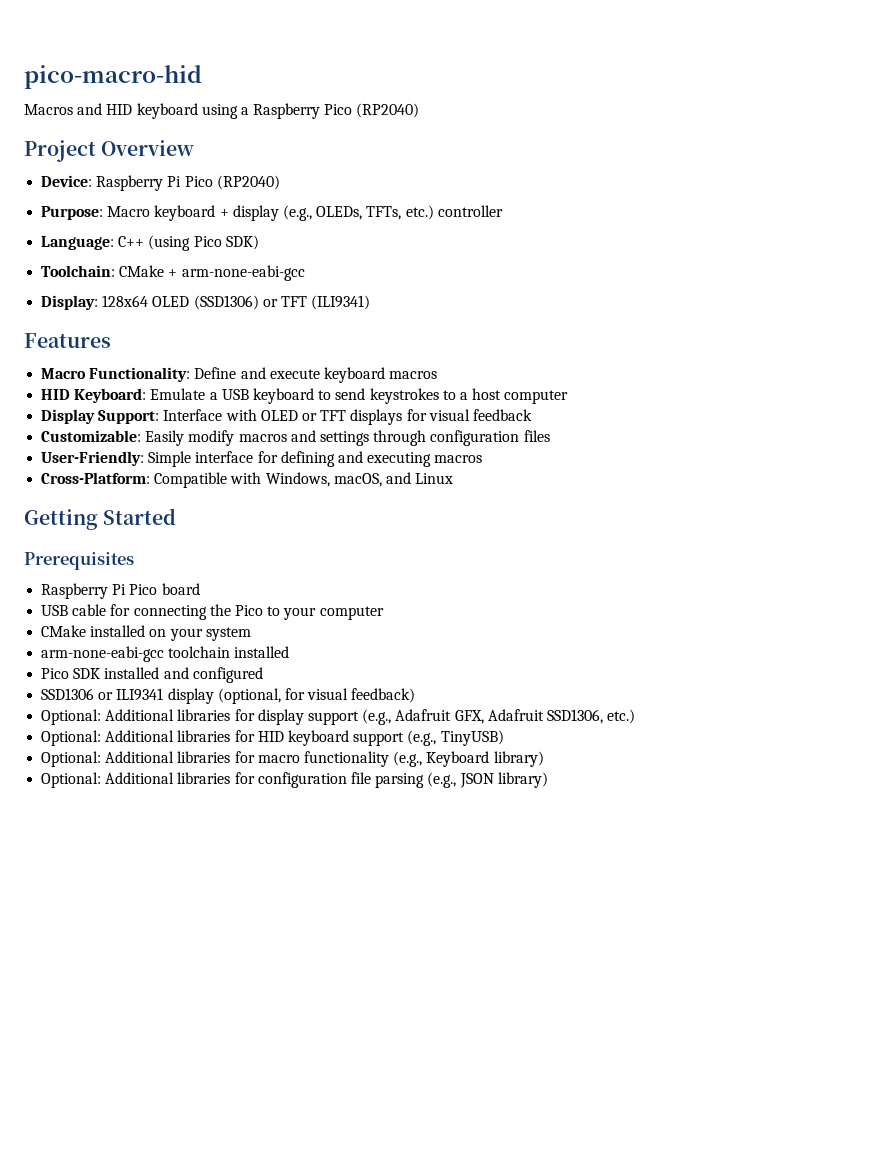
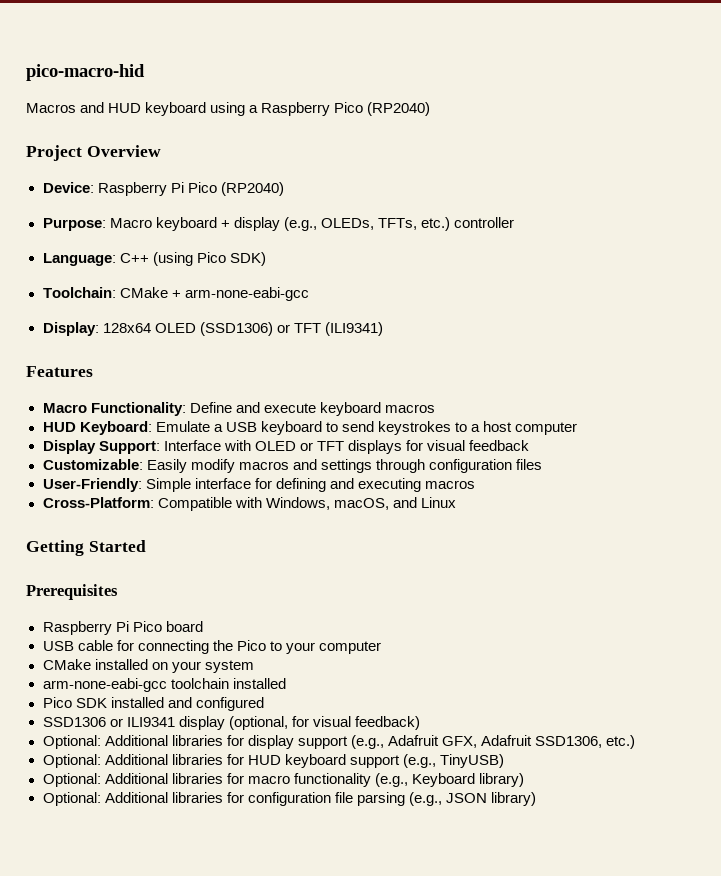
[106,104,133,115] HID -> [108,103,142,113] HUD
[41,389,71,400] HID -> [42,422,76,432] HUD
[257,731,284,742] HID -> [247,755,281,765] HUD

